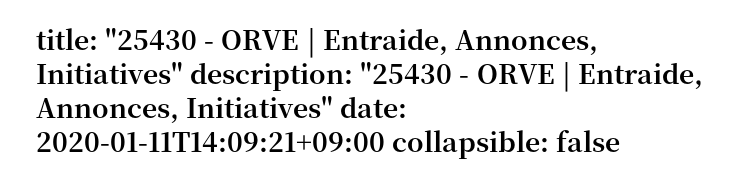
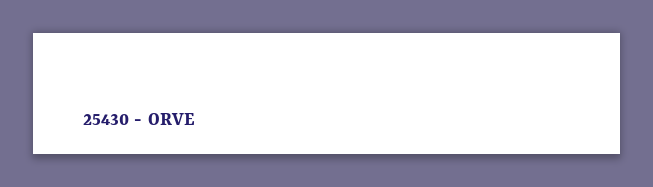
[36,28,598,58] [36,62,703,92] [36,96,408,123] [36,130,621,159] title: "25430 - ORVE | Entraide, Annonces, Initiatives" description: "25430 - ORVE | Entraide, Annonces, Initiatives" date: 2020-01-11T14:09:21+09:00 collapsible: false -> [83,113,195,125] 25430 - ORVE

